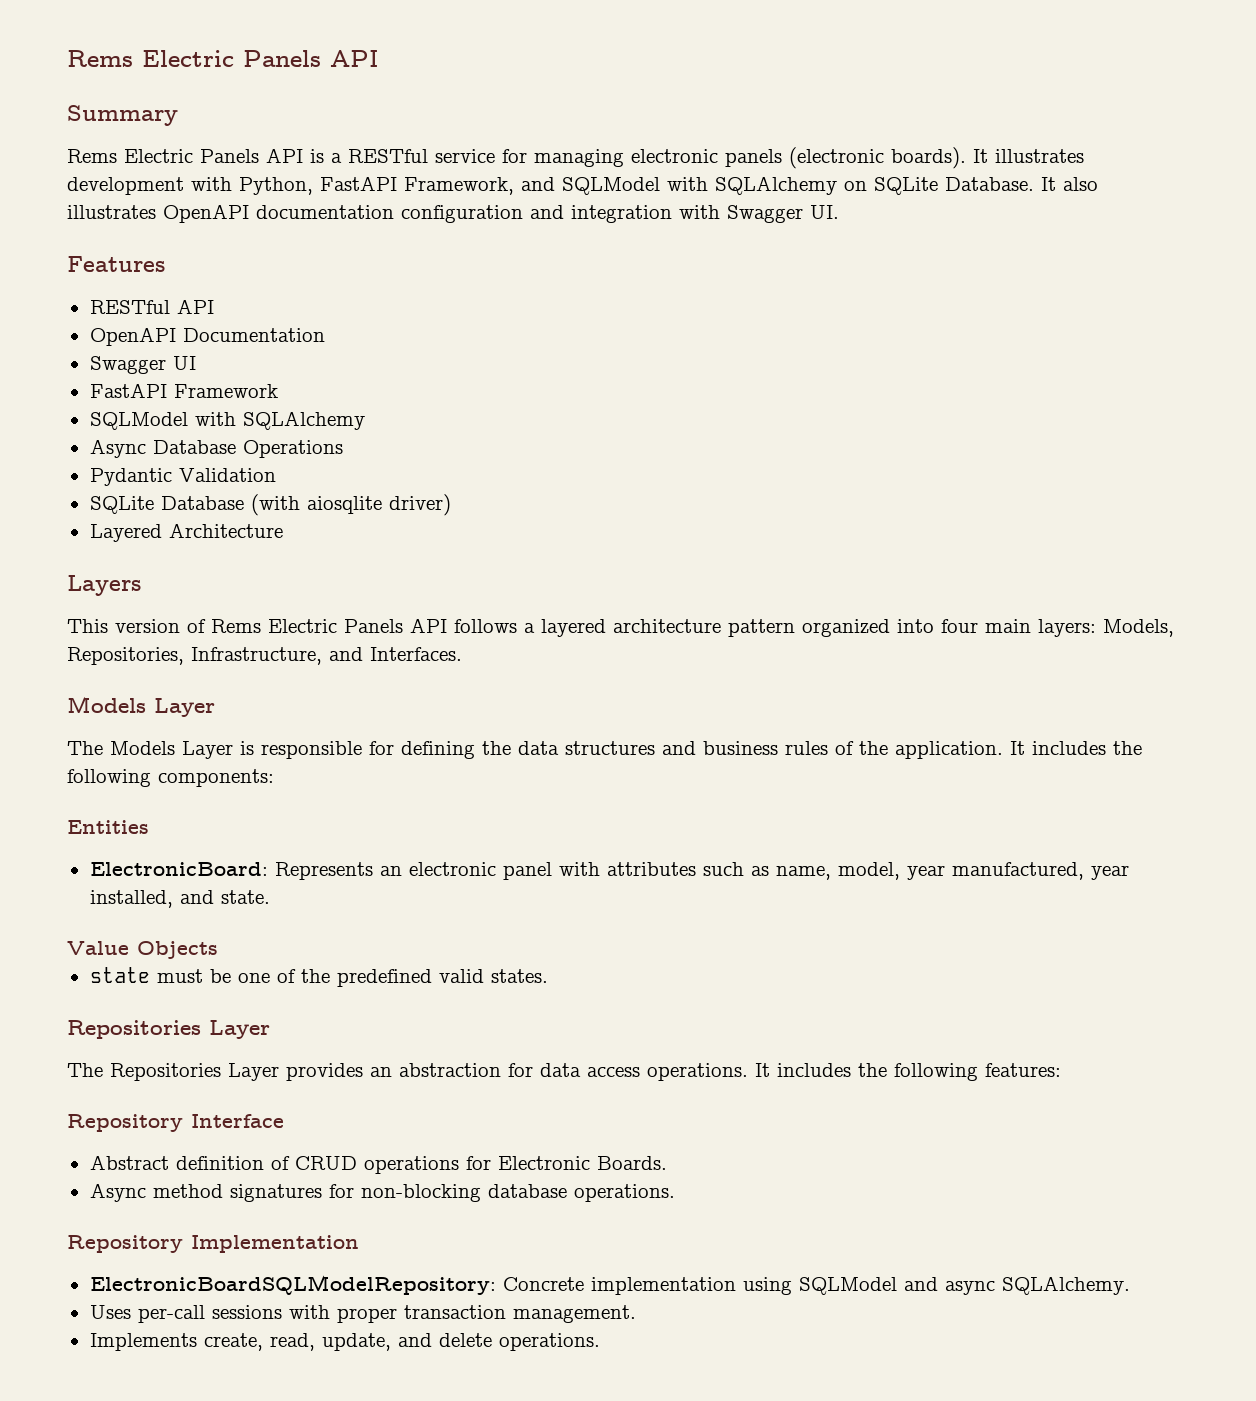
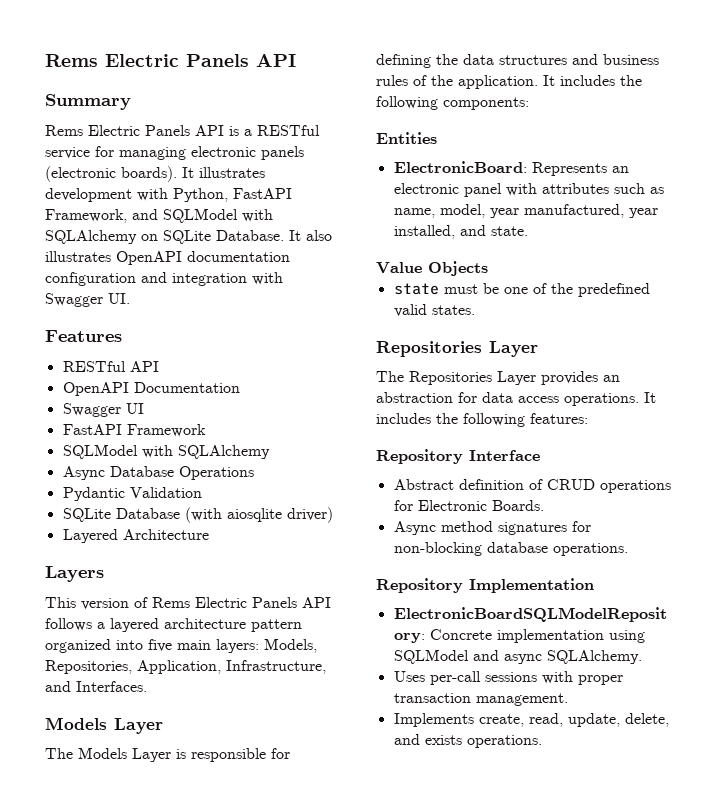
[941,619,978,633] four -> [148,639,172,652] five
(184, 656) none -> [137,660,221,674] Application,
[397,1333,492,1347] and delete -> [624,713,669,727] [393,734,462,745] delete, and exists

